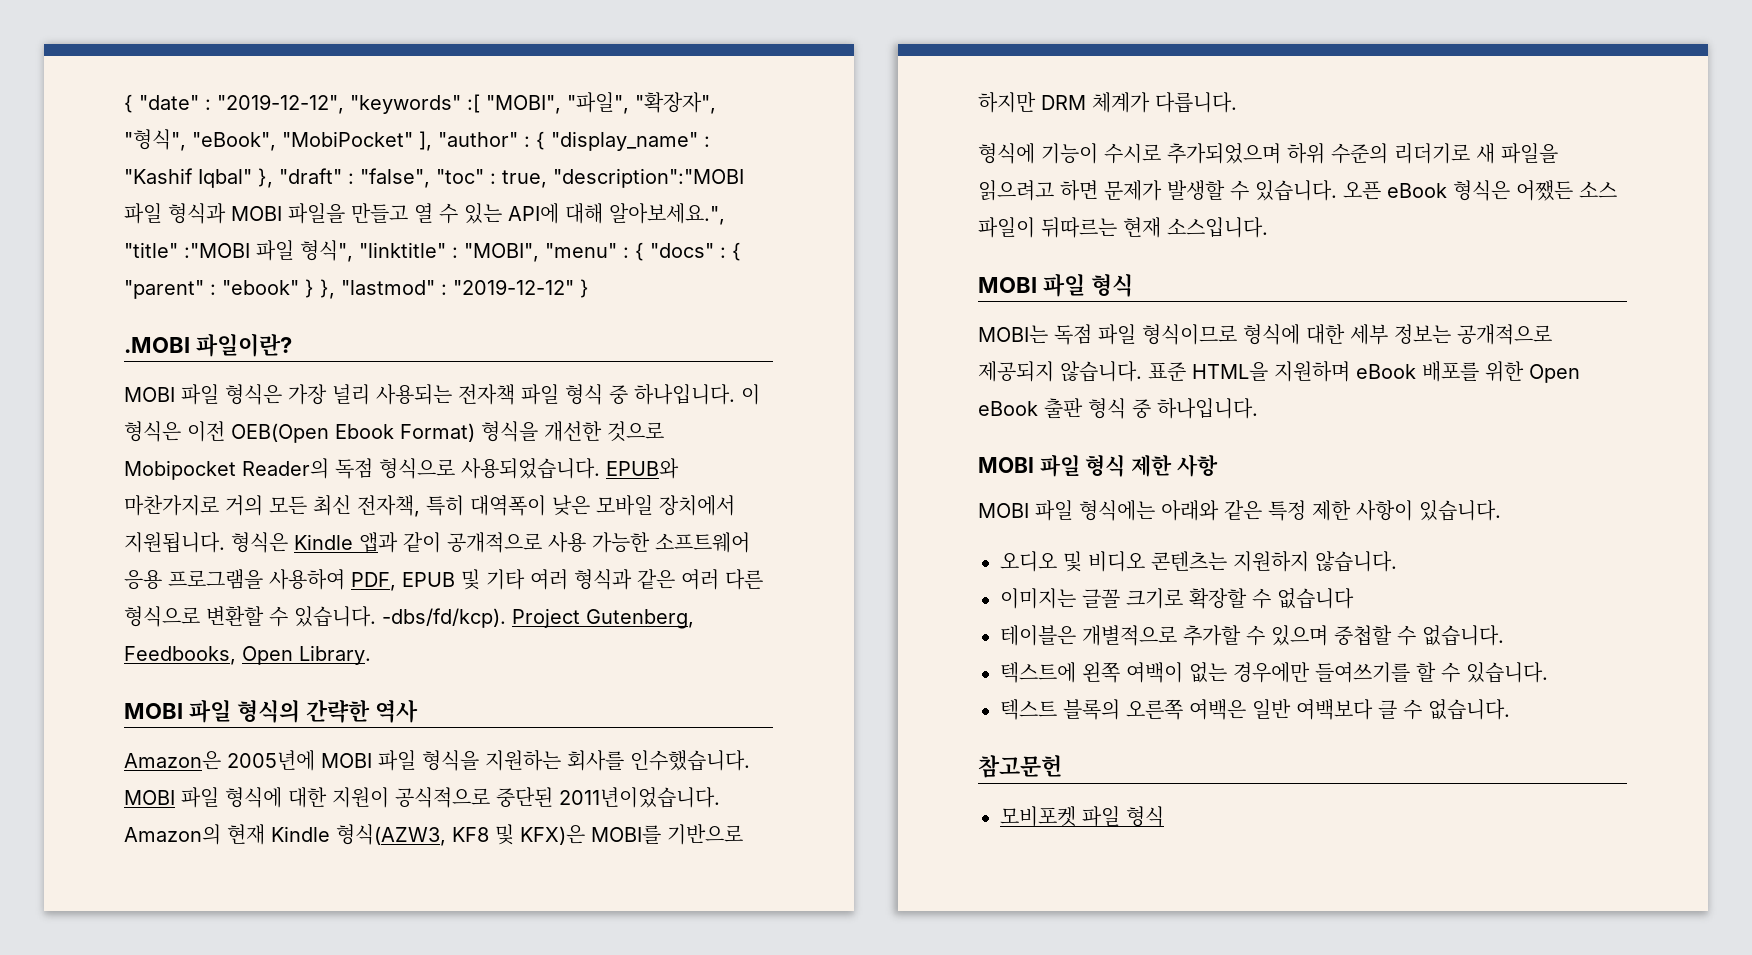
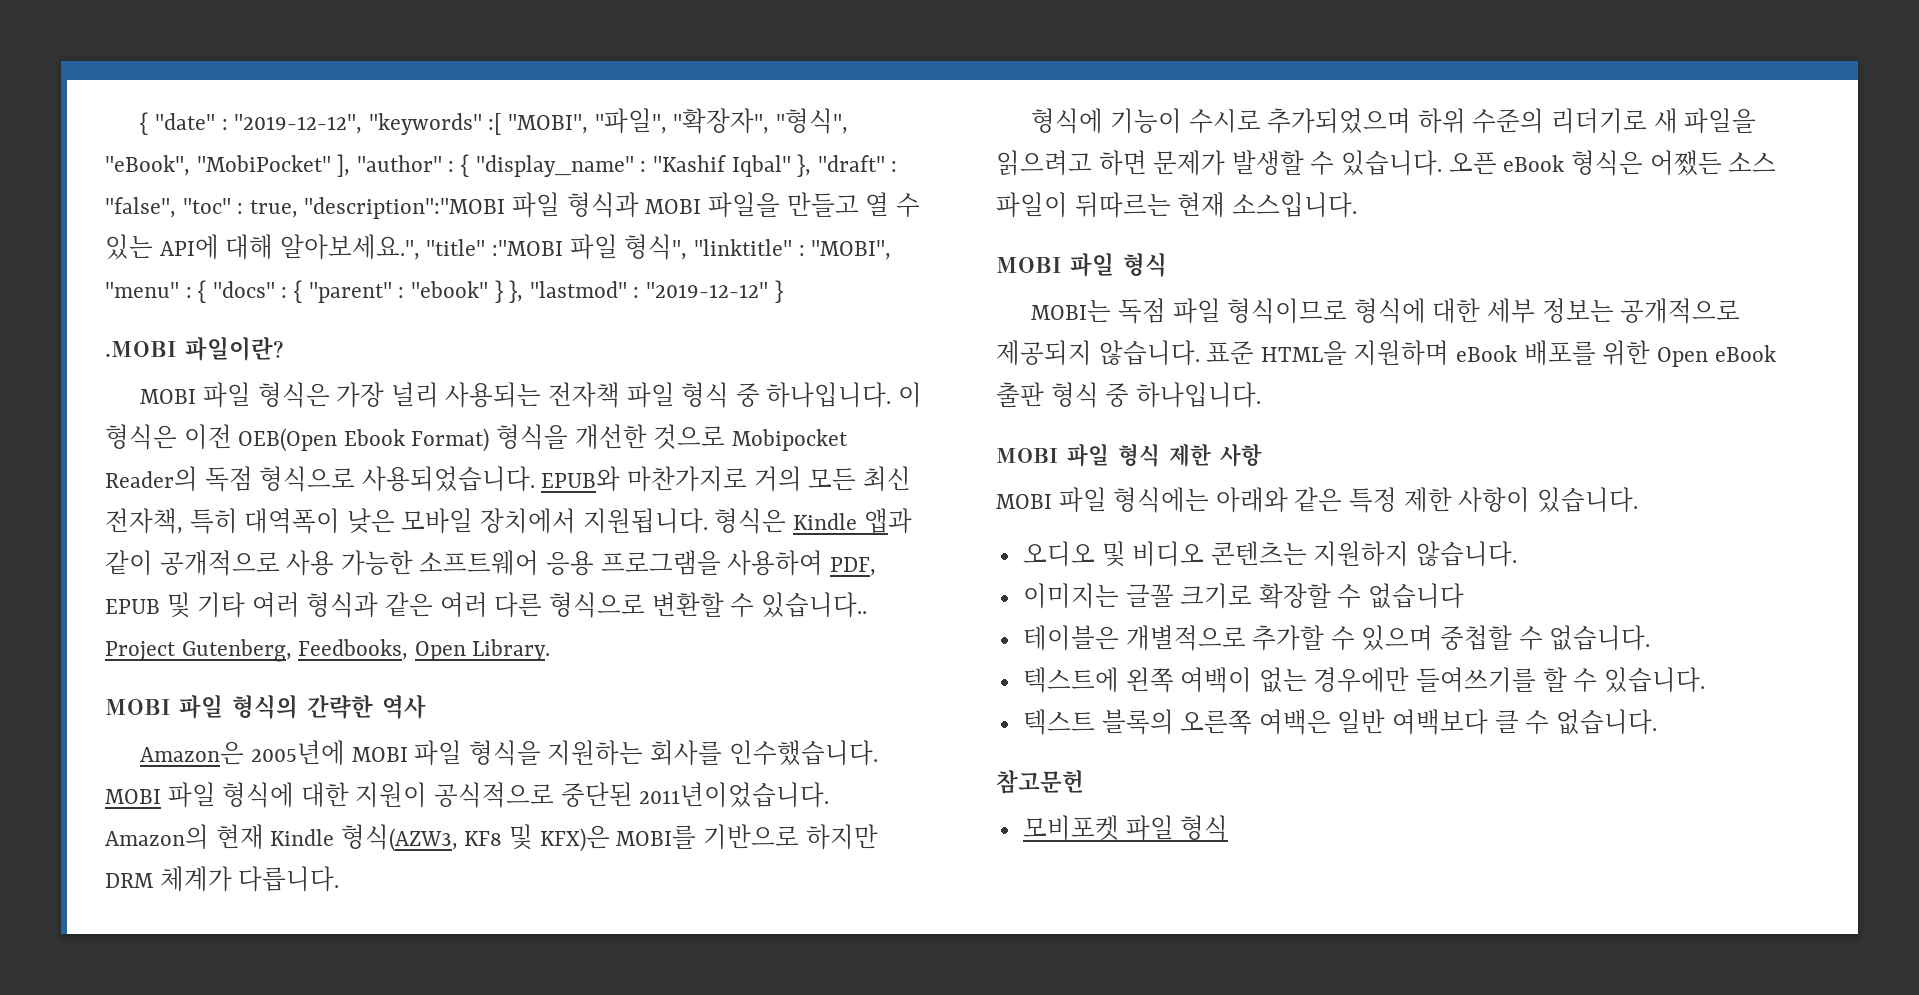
[294,606,506,628] 있습니다. -dbs/fd/kcp). -> [760,592,867,618] 있습니다..

